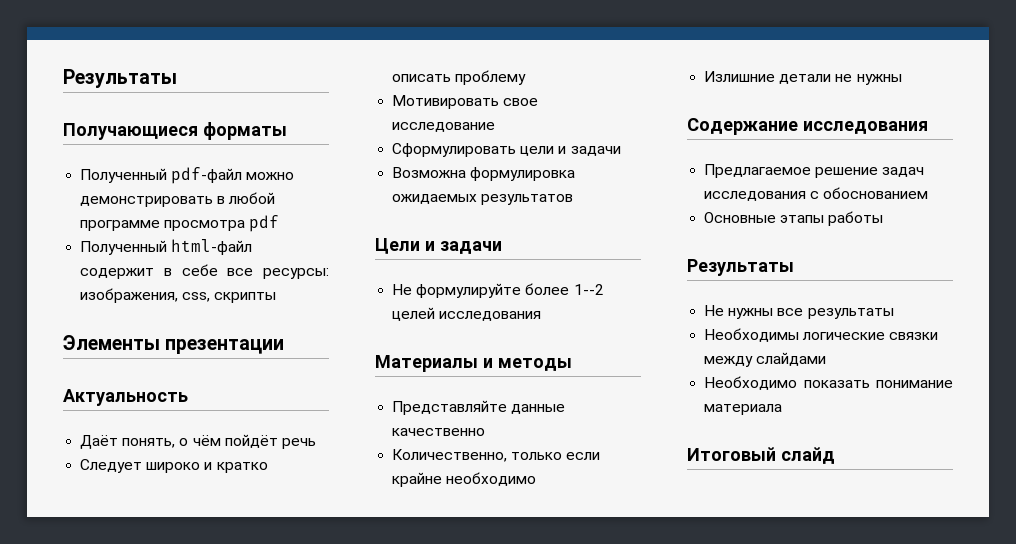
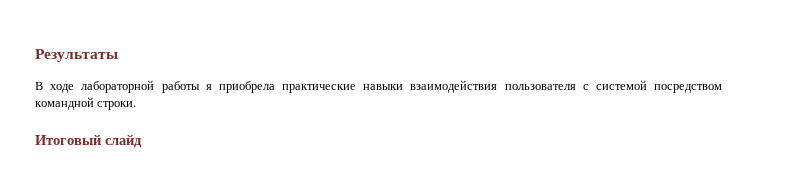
[63,69,177,88] [63,122,287,140] [80,167,295,184] [80,192,276,207] [80,215,280,232] [80,239,253,255] [80,264,329,279] [80,288,277,303] [63,335,285,354] [63,389,188,406] [80,434,316,449] [80,459,268,473] [392,70,527,85] [392,95,539,109] [392,122,496,132] [392,143,621,157] [392,167,576,181] [392,194,574,205] [375,238,502,254] [392,283,604,298] [392,307,542,321] [375,355,572,372] [392,400,566,415] [392,428,486,436] [392,449,601,462] [392,472,537,487] [704,71,902,85] [687,118,928,135] [704,164,925,178] [704,187,929,201] [704,211,884,226] [687,259,794,276] [704,305,894,319] [704,328,939,342] [704,352,827,367] [704,376,953,390] [704,404,783,415] Результаты // Получающиеся форматы // Полученный pdf-файл можно демонстрировать в любой программе просмотра pdf // Полученный html-файл содержит в себе все ресурсы: изображения, css, скрипты // Элементы презентации // Актуальность // Даёт понять, о чём пойдёт речь // Следует широко и кратко описать проблему // Мотивировать свое исследование // Сформулировать цели и задачи // Возможна формулировка ожидаемых результатов // Цели и задачи // Не формулируйте более 1--2 целей исследования // Материалы и методы // Представляйте данные качественно // Количественно, только если крайне необходимо // Излишние детали не нужны // Содержание исследования // Предлагаемое решение задач исследования с обоснованием // Основные этапы работы // Результаты // Не нужны все результаты // Необходимы логические связки между слайдами // Необходимо показать понимание материала -> [35,49,118,62] [35,80,722,93] [35,97,137,110] Результаты // В ходе лабораторной работы я приобрела практические навыки взаимодействия пользователя с системой посредством командной строки.

